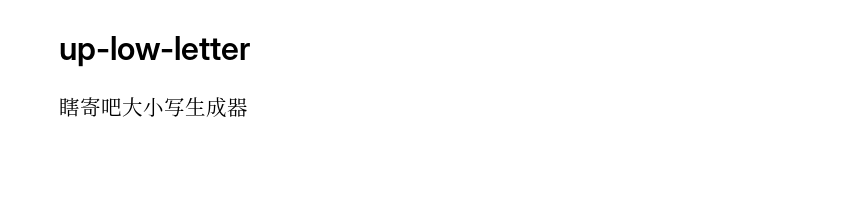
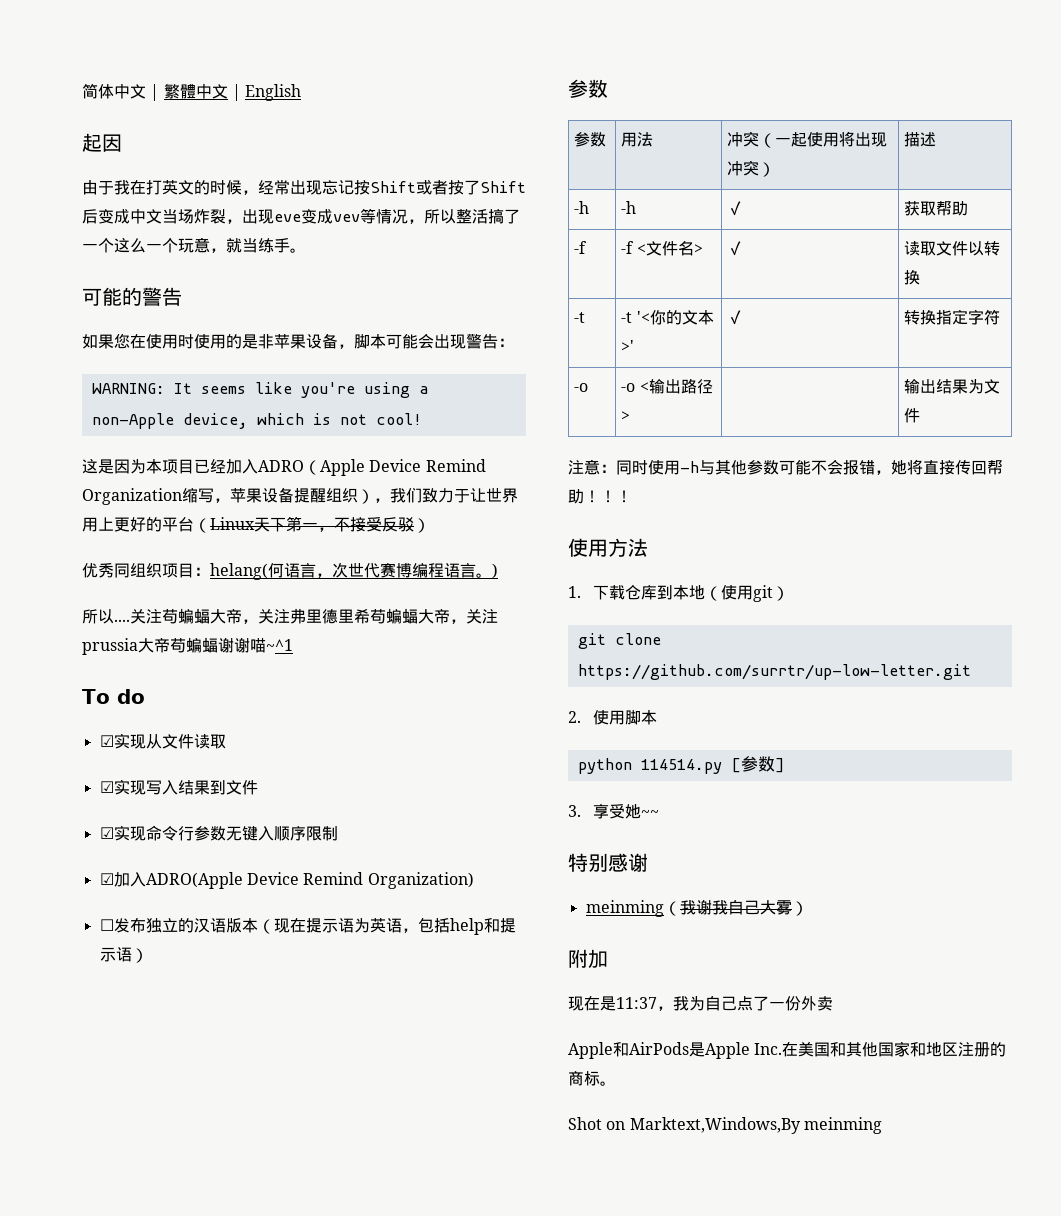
[59,36,250,67] [59,97,248,118] up-low-letter // 瞎寄吧大小写生成器 -> [82,83,302,101] [82,133,122,152] [82,179,526,195] [82,208,520,224] [82,237,306,253] [82,287,182,306] [82,333,514,349] [91,382,429,398] [91,413,422,429] [82,459,486,476] [82,487,518,505] [82,516,430,533] [82,562,498,580] [82,608,498,624] [82,637,293,655] [82,689,145,704] [99,733,226,749] [99,779,258,795] [99,825,338,841] [99,872,474,889] [99,917,516,935] [99,947,148,963] [568,79,608,98] [574,132,607,147] [621,132,654,147] [727,131,888,148] [727,160,776,177] [904,132,937,147] [574,201,590,214] [621,201,637,214] [727,201,744,216] [904,201,969,216] [574,241,588,254] [621,241,703,256] [727,241,744,256] [904,241,1001,256] [904,270,921,285] [574,312,586,323] [621,310,714,325] [621,340,635,352] [727,310,744,325] [904,309,1001,325] [574,383,589,392] [621,379,713,394] [621,411,631,421] [904,379,1001,394] [904,408,921,423] [568,459,1003,475] [568,489,632,504] [568,538,648,557] [568,585,789,602] [577,633,661,649] [577,664,971,680] [568,710,657,725] [577,756,785,774] [568,804,659,819] [568,853,648,872] [585,899,808,917] [568,949,608,969] [568,996,833,1011] [568,1041,1007,1059] [568,1071,616,1086] [568,1117,882,1134] 简体中文 | 繁體中文 | English // 起因 // 由于我在打英文的时候，经常出现忘记按Shift或者按了Shift后变成中文当场炸裂，出现eve变成vev等情况，所以整活搞了一个这么一个玩意，就当练手。 // 可能的警告 // 如果您在使用时使用的是非苹果设备，脚本可能会出现警告： // WARNING: It seems like you're using a non-Apple device, which is not cool! // 这是因为本项目已经加入ADRO（Apple Device Remind Organization缩写，苹果设备提醒组织），我们致力于让世界用上更好的平台（Linux天下第一，不接受反驳） // 优秀同组织项目：helang(何语言，次世代赛博编程语言。) // 所以....关注苟蝙蝠大帝，关注弗里德里希苟蝙蝠大帝，关注prussia大帝苟蝙蝠谢谢喵~^1 // To do // ☑实现从文件读取 // ☑实现写入结果到文件 // ☑实现命令行参数无键入顺序限制 // ☑加入ADRO(Apple Device Remind Organization) // ☐发布独立的汉语版本（现在提示语为英语，包括help和提示语） // 参数 // 参数 | 用法 | 冲突（一起使用将出现冲突） | 描述 // -h | -h | ✓ | 获取帮助 // -f | -f <文件名> | ✓ | 读取文件以转换 // -t | -t '<你的文本>' | ✓ | 转换指定字符 // -o | -o <输出路径> | | 输出结果为文件 // 注意：同时使用-h与其他参数可能不会报错，她将直接传回帮助！！！ // 使用方法 // 1.下载仓库到本地（使用git） // git clone https://github.com/surrtr/up-low-letter.git // 2.使用脚本 // python 114514.py [参数] // 3.享受她~~ // 特别感谢 // meinming（我谢我自己大雾） // 附加 // 现在是11:37，我为自己点了一份外卖 // Apple和AirPods是Apple Inc.在美国和其他国家和地区注册的商标。 // Shot on Marktext,Windows,By meinming

